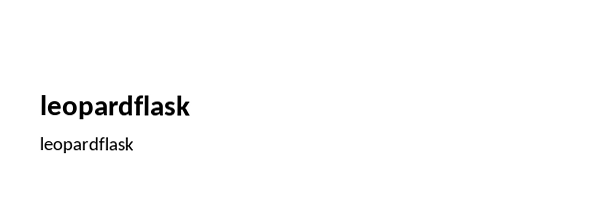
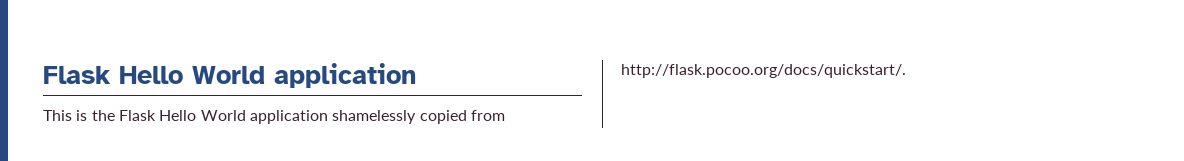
[39,95,191,120] [39,137,134,154] leopardflask // leopardflask -> [43,63,416,88] [43,110,505,124] [621,64,906,78] Flask Hello World application // This is the Flask Hello World application shamelessly copied from http://flask.pocoo.org/docs/quickstart/.

